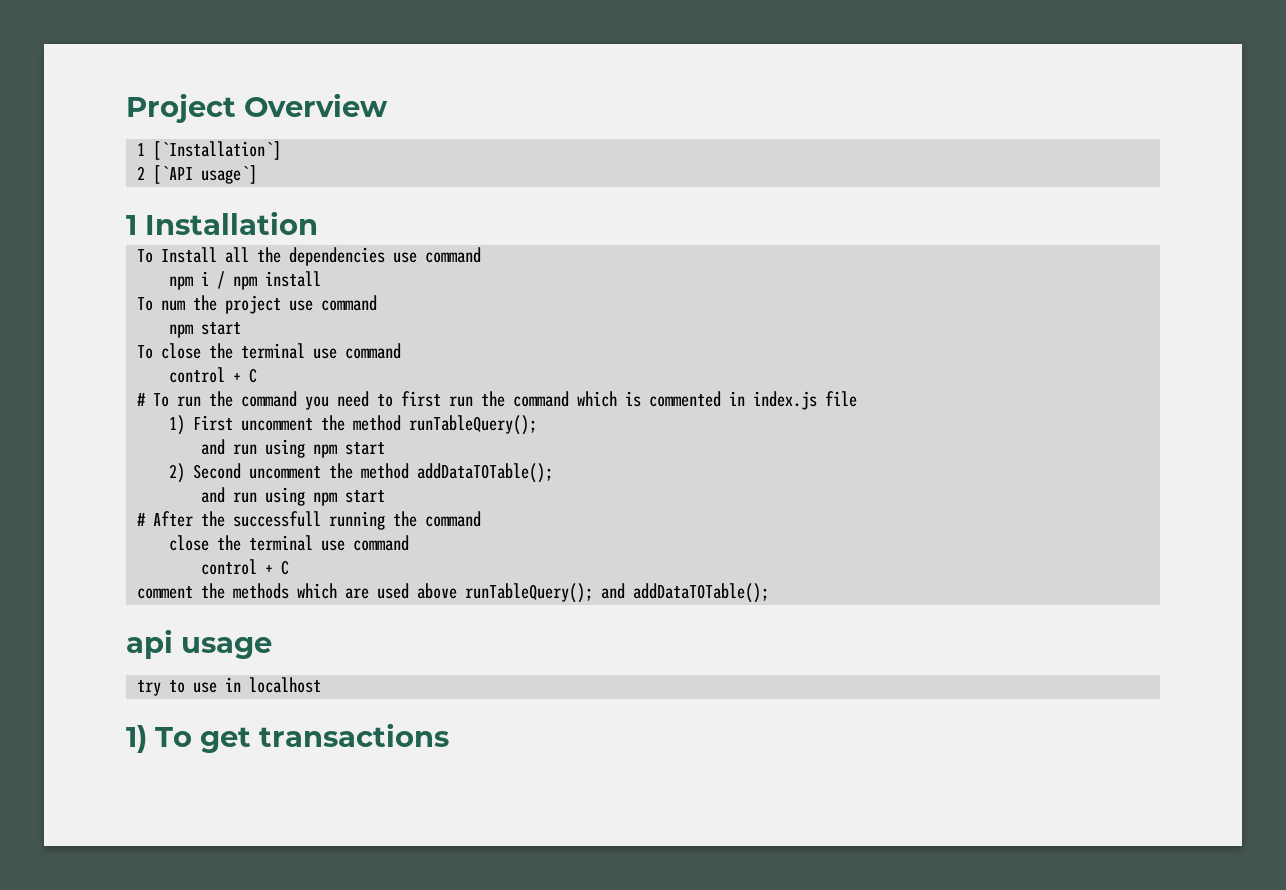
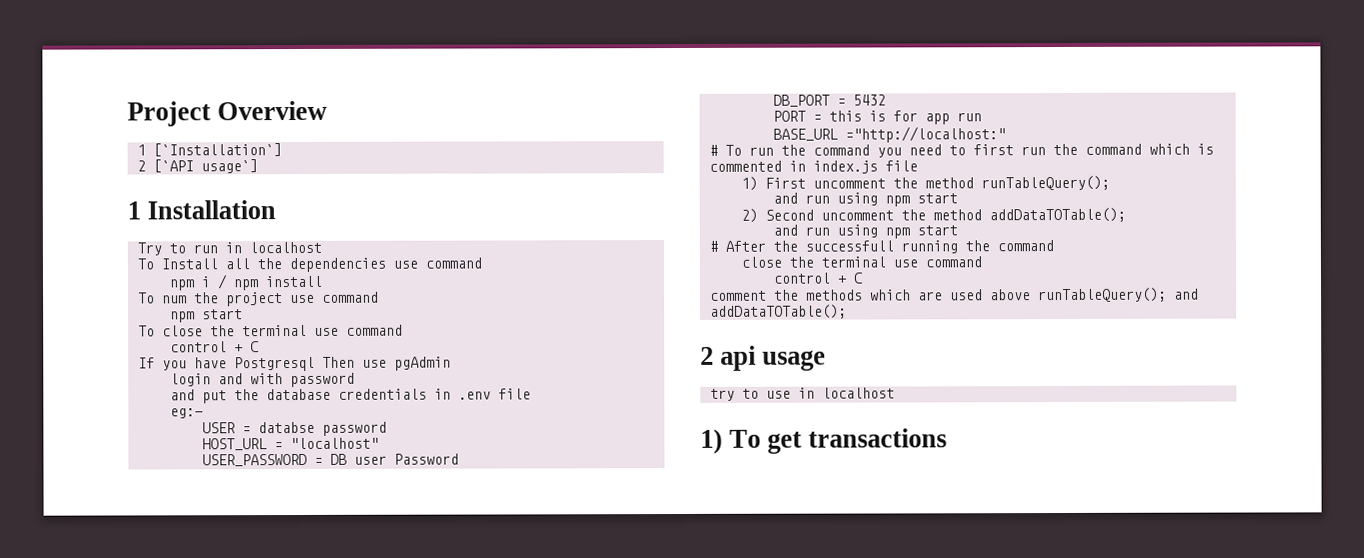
(318, 223) none -> [137,241,323,256] // Try to run in localhost
(258, 375) none -> [138,356,452,372] [170,372,356,388] [170,388,532,404] [170,408,204,419] [202,421,388,436] [202,437,380,451] [202,453,460,467] [773,94,887,107] [773,110,983,125] [773,126,1007,143] // If you have Postgresql Then use pgAdmin // login and with password // and put the database credentials in .env file // eg:- // USER = databse password // HOST_URL = "localhost" // USER_PASSWORD = DB user Password // DB_PORT = 5432 // PORT = this is for app run // BASE_URL ="http://localhost:"
(770, 593) none -> [700,346,714,365] 2

